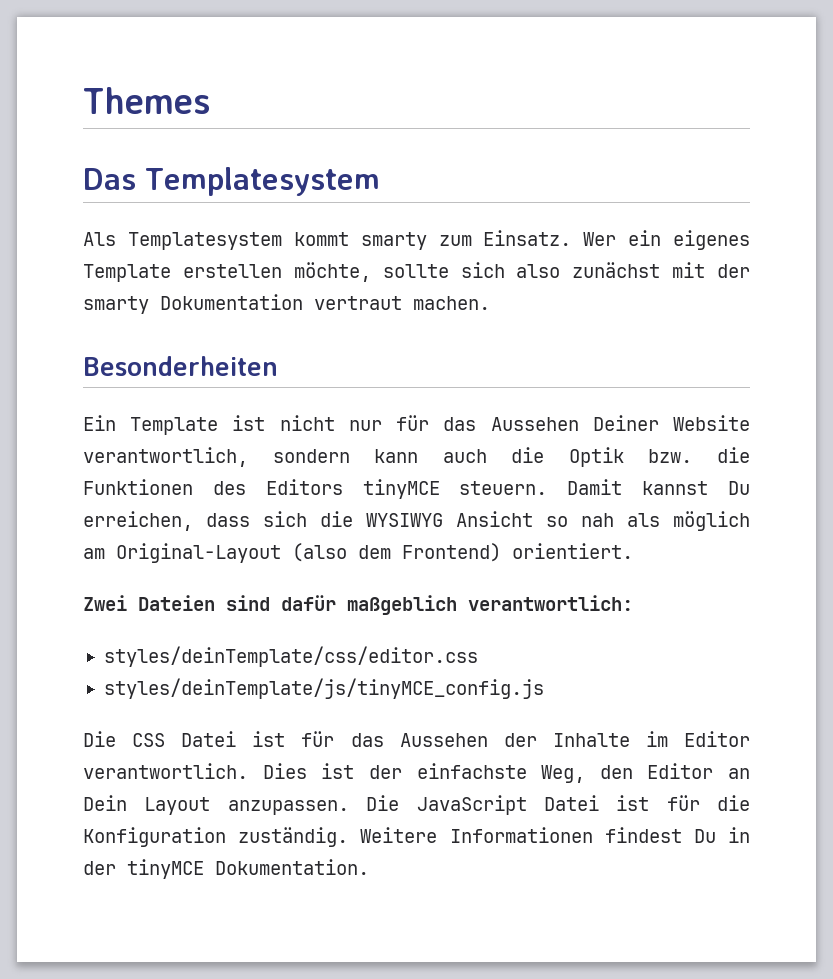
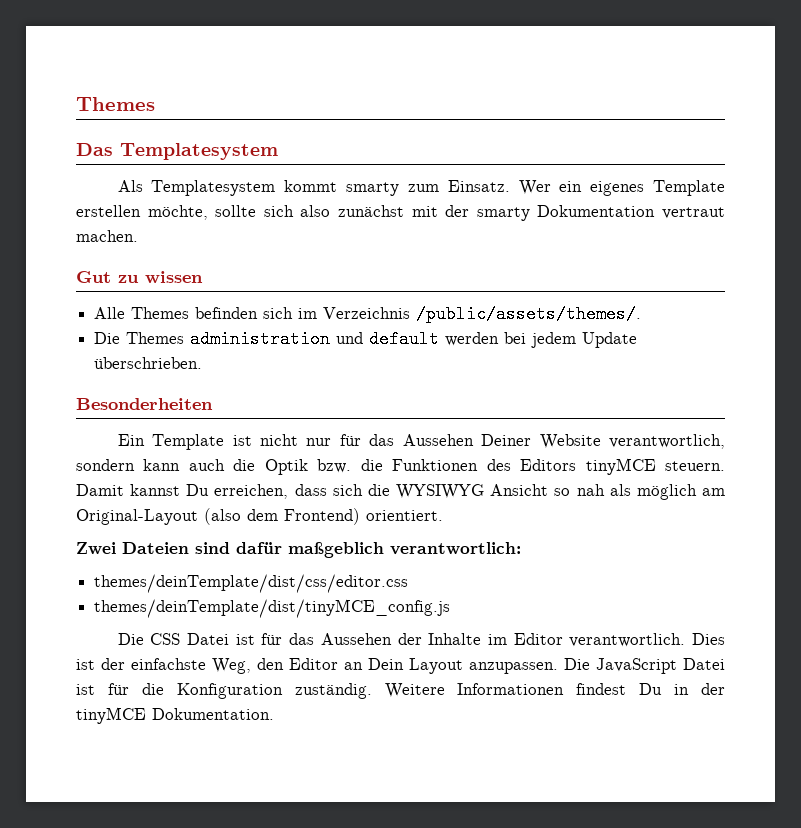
(490, 303) none -> [76,271,203,283] [94,305,642,323] [94,330,638,348] [94,357,203,369] // Gut zu wissen // Alle Themes befinden sich im Verzeichnis /public/assets/themes/. // Die Themes administration und default werden bei jedem Update überschrieben.
[103,646,478,667] [103,678,544,699] styles/deinTemplate/css/editor.css // styles/deinTemplate/js/tinyMCE_config.js -> [94,574,409,593] [94,599,451,618] themes/deinTemplate/dist/css/editor.css // themes/deinTemplate/dist/tinyMCE_config.js

